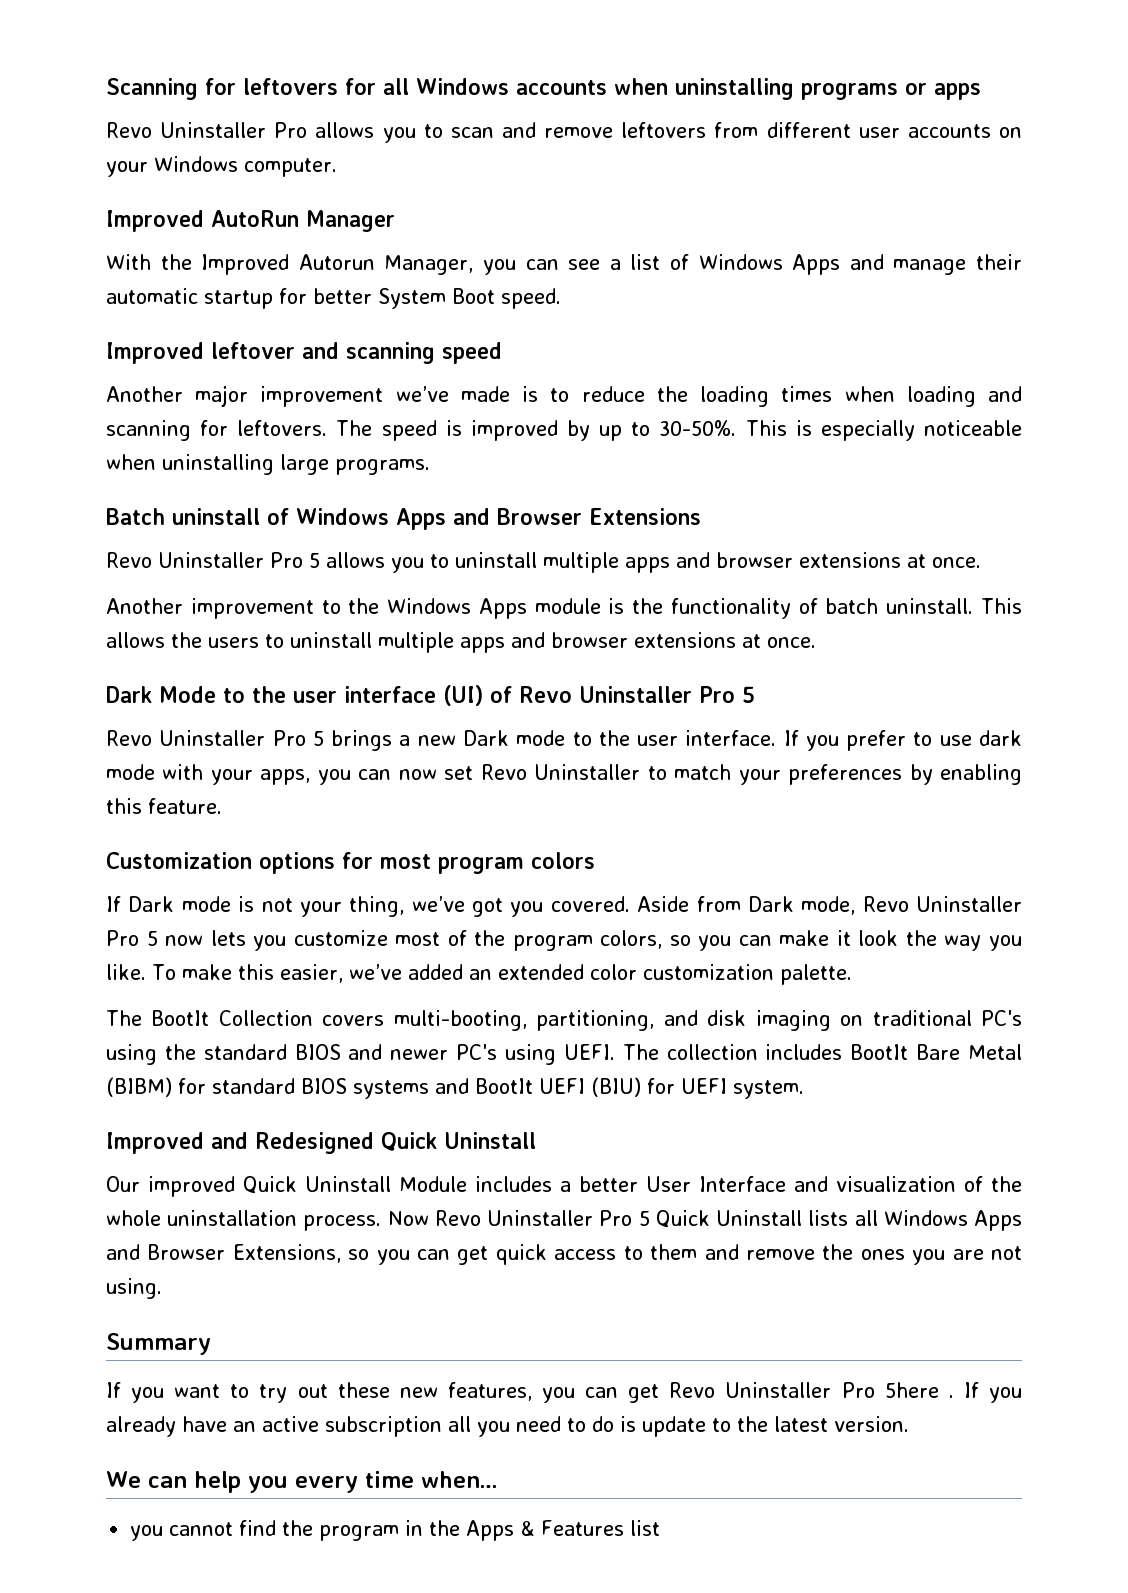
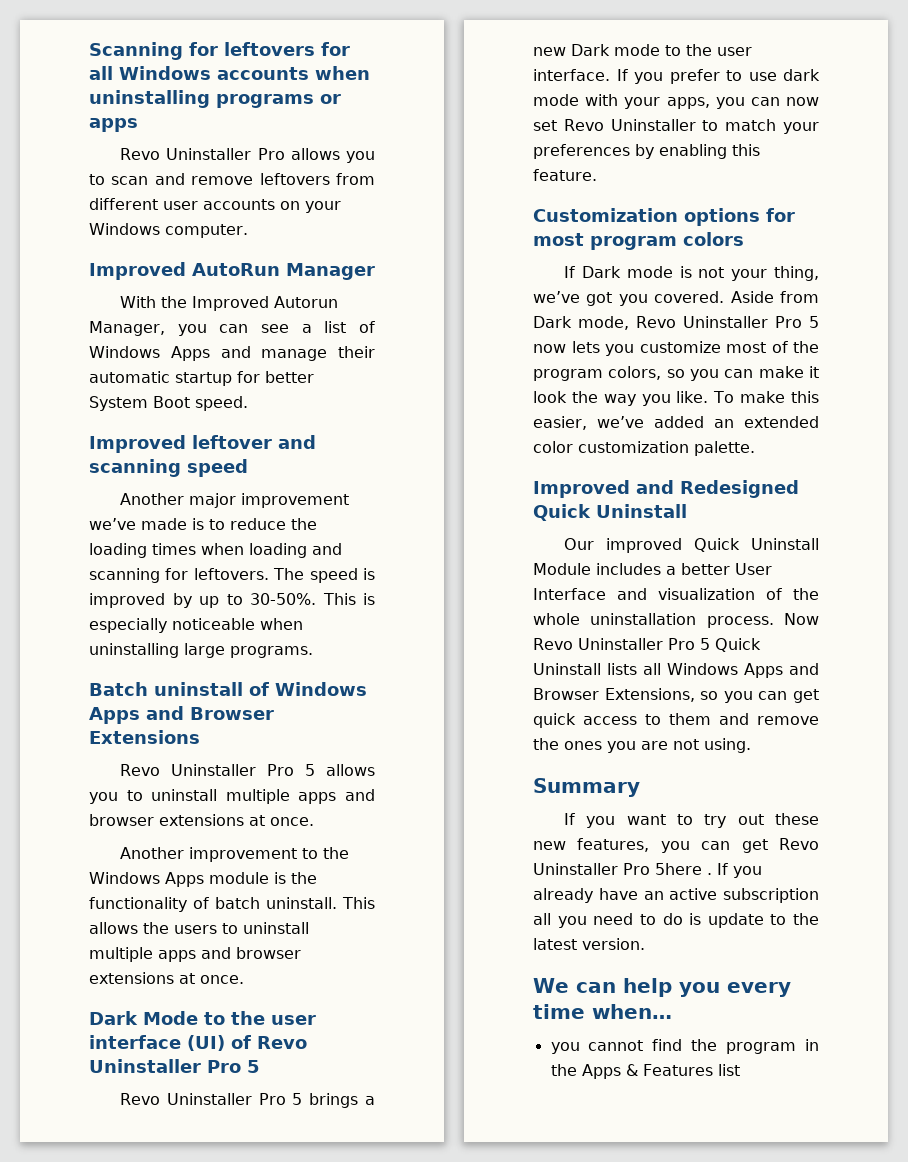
[106,1010,1023,1031] [106,1044,1023,1065] [106,1077,804,1099] // The BootIt Collection covers multi-booting, partitioning, and disk imaging on traditional PC's using the standard BIOS and newer PC's using UEFI. The collection includes BootIt Bare Metal (BIBM) for standard BIOS systems and BootIt UEFI (BIU) for UEFI system. -> (755, 448) none

